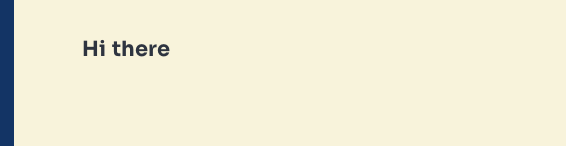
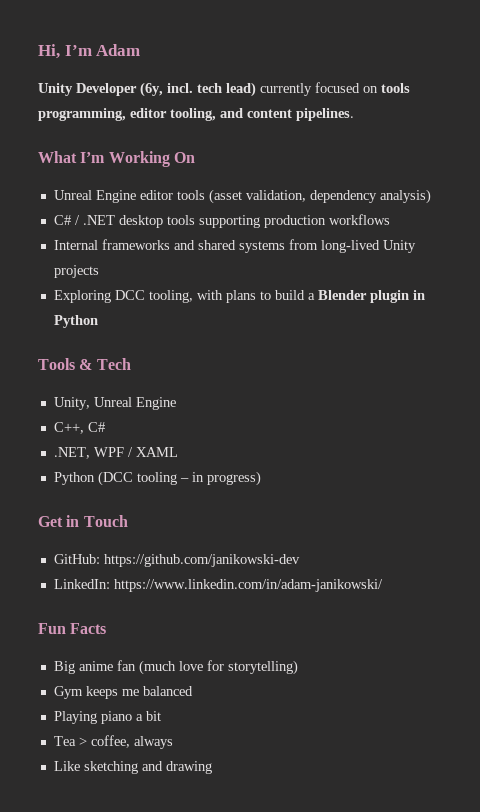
[82,39,170,57] Hi there -> [38,44,141,59] [38,82,410,97] [38,108,354,121] [38,151,195,167] [53,189,431,204] [53,214,390,228] [53,239,416,253] [53,265,99,278] [53,290,425,303] [53,315,98,328] [38,358,131,370] [53,397,176,410] [53,422,105,434] [53,447,178,459] [53,471,261,486] [38,515,128,527] [53,554,300,567] [53,579,383,592] [38,623,107,634] [53,660,298,675] [53,686,193,699] [53,711,161,724] [53,735,173,749] [53,761,212,774] Hi, I’m Adam // Unity Developer (6y, incl. tech lead) currently focused on tools programming, editor tooling, and content pipelines. // What I’m Working On // Unreal Engine editor tools (asset validation, dependency analysis) // C# / .NET desktop tools supporting production workflows // Internal frameworks and shared systems from long-lived Unity projects // Exploring DCC tooling, with plans to build a Blender plugin in Python // Tools & Tech // Unity, Unreal Engine // C++, C# // .NET, WPF / XAML // Python (DCC tooling – in progress) // Get in Touch // GitHub: https://github.com/janikowski-dev // LinkedIn: https://www.linkedin.com/in/adam-janikowski/ // Fun Facts // Big anime fan (much love for storytelling) // Gym keeps me balanced // Playing piano a bit // Tea > coffee, always // Like sketching and drawing

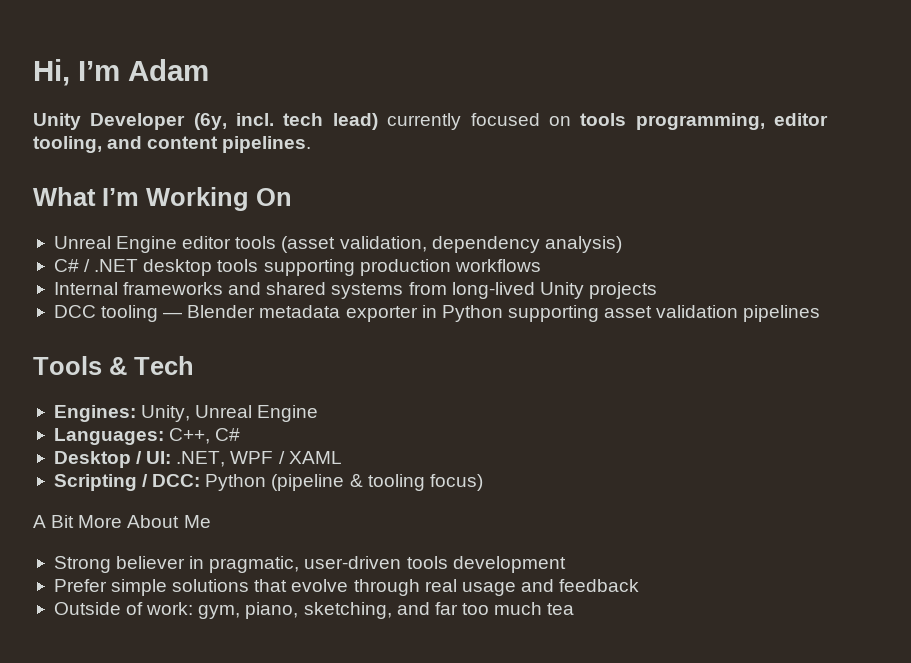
[53,290,425,303] [53,315,98,328] Exploring DCC tooling, with plans to build a Blender plugin in Python -> [53,305,821,322] DCC tooling — Blender metadata exporter in Python supporting asset validation pipelines
(131, 364) none -> [53,405,136,422] Engines:
(176, 403) none -> [53,428,164,445] Languages:
(105, 427) none -> [53,451,172,468] Desktop / UI:
[53,471,261,486] [38,515,128,527] [53,554,300,567] [53,579,383,592] [38,623,107,634] [53,660,298,675] [53,686,193,699] [53,711,161,724] [53,735,173,749] [53,761,212,774] Python (DCC tooling – in progress) // Get in Touch // GitHub: https://github.com/janikowski-dev // LinkedIn: https://www.linkedin.com/in/adam-janikowski/ // Fun Facts // Big anime fan (much love for storytelling) // Gym keeps me balanced // Playing piano a bit // Tea > coffee, always // Like sketching and drawing -> [53,474,483,491] [33,515,211,528] [53,556,566,573] [53,579,640,596] [53,602,575,619] Scripting / DCC: Python (pipeline & tooling focus) // A Bit More About Me // Strong believer in pragmatic, user-driven tools development // Prefer simple solutions that evolve through real usage and feedback // Outside of work: gym, piano, sketching, and far too much tea

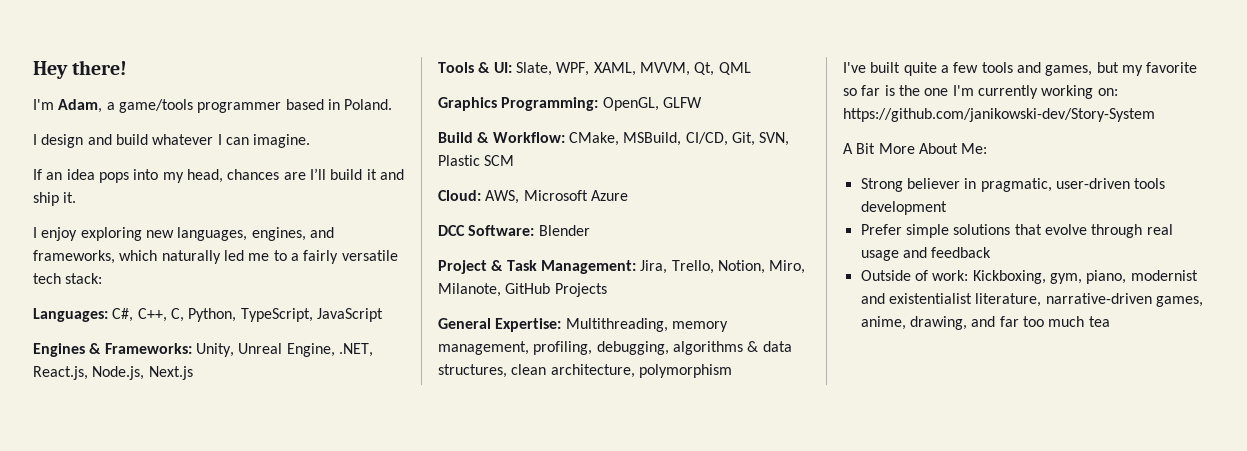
[33,59,209,86] [33,113,829,130] [33,136,312,153] [33,187,292,211] [53,236,622,253] [53,259,541,276] [53,282,657,299] [53,305,821,322] [33,356,194,375] [53,405,319,422] [53,428,241,445] [53,451,342,468] [53,474,483,491] Hi, I’m Adam // Unity Developer (6y, incl. tech lead) currently focused on tools programming, editor tooling, and content pipelines. // What I’m Working On // Unreal Engine editor tools (asset validation, dependency analysis) // C# / .NET desktop tools supporting production workflows // Internal frameworks and shared systems from long-lived Unity projects // DCC tooling — Blender metadata exporter in Python supporting asset validation pipelines // Tools & Tech // Engines: Unity, Unreal Engine // Languages: C++, C# // Desktop / UI: .NET, WPF / XAML // Scripting / DCC: Python (pipeline & tooling focus) -> [33,60,128,79] [33,99,393,113] [33,134,311,148] [33,168,404,183] [33,192,77,206] [33,227,334,241] [33,250,398,264] [33,273,103,284] [33,308,383,322] [33,343,373,357] [33,366,193,380] [438,62,751,76] [438,97,702,111] [438,132,790,146] [438,155,515,166] [438,190,628,204] [438,225,590,236] [438,260,806,274] [438,283,607,297] [438,318,728,332] [438,341,792,355] [438,364,732,378] [843,62,1198,76] [843,85,1118,99] [843,108,1155,122] Hey there! // I'm Adam, a game/tools programmer based in Poland. // I design and build whatever I can imagine. // If an idea pops into my head, chances are I’ll build it and ship it. // I enjoy exploring new languages, engines, and frameworks, which naturally led me to a fairly versatile tech stack: // Languages: C#, C++, C, Python, TypeScript, JavaScript // Engines & Frameworks: Unity, Unreal Engine, .NET, React.js, Node.js, Next.js // Tools & UI: Slate, WPF, XAML, MVVM, Qt, QML // Graphics Programming: OpenGL, GLFW // Build & Workflow: CMake, MSBuild, CI/CD, Git, SVN, Plastic SCM // Cloud: AWS, Microsoft Azure // DCC Software: Blender // Project & Task Management: Jira, Trello, Notion, Miro, Milanote, GitHub Projects // General Expertise: Multithreading, memory management, profiling, debugging, algorithms & data structures, clean architecture, polymorphism // I've built quite a few tools and games, but my favorite so far is the one I'm currently working on: https://github.com/janikowski-dev/Story-System
[183,515,211,528] Me -> [961,143,988,154] Me:
(194, 608) none -> [972,270,1046,284] Kickboxing,
[303,602,392,619] sketching, -> [1130,270,1198,281] [860,293,1203,307] [860,316,967,330] modernist and existentialist literature, narrative-driven games, anime, drawing,

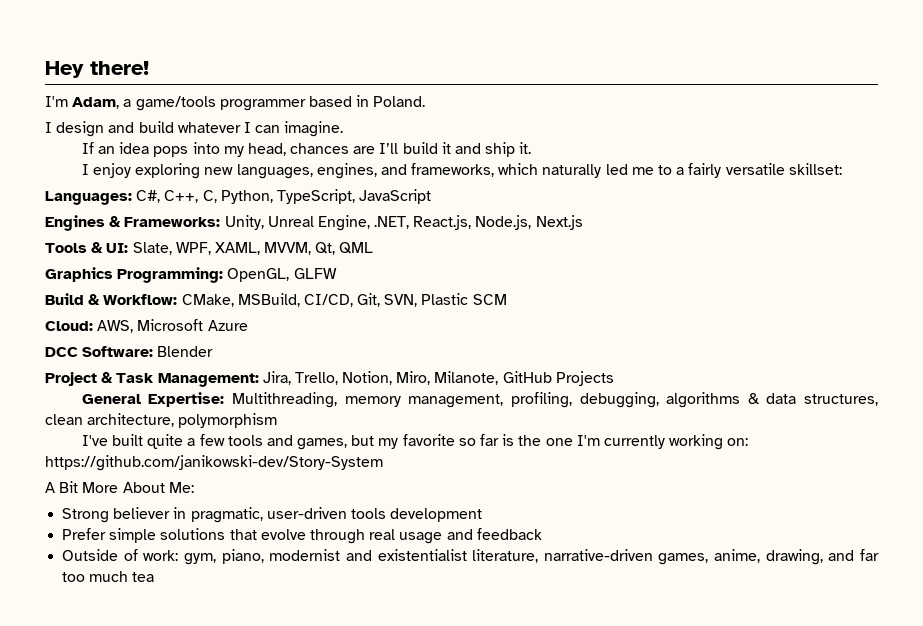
[33,273,103,284] tech stack: -> [788,163,842,175] skillset:
[972,270,1046,284] Kickboxing, -> (179, 555) none

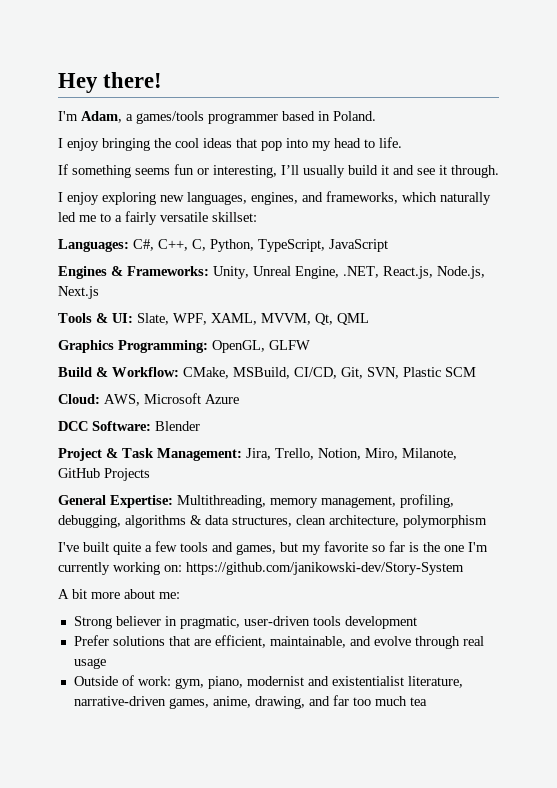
[135,96,216,111] game/tools -> [136,111,204,124] games/tools
[56,121,344,137] [81,142,532,157] design and build whatever I can imagine. // If an idea pops into my head, chances are I’ll build it and ship it. -> [67,137,402,151] [58,164,499,178] enjoy bringing the cool ideas that pop into my head to life. // If something seems fun or interesting, I’ll usually build it and see it through.
[59,481,194,493] Bit More About Me: -> [72,589,180,599] bit more about me:
[109,528,157,543] simple -> (109, 640) none
(257, 534) none -> [193,635,371,648] are efficient, maintainable, and
[446,528,542,540] and feedback -> (106, 663) none

